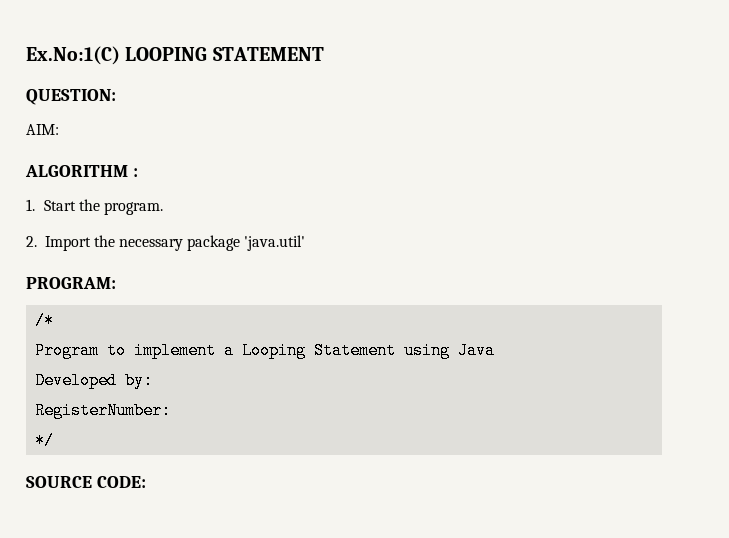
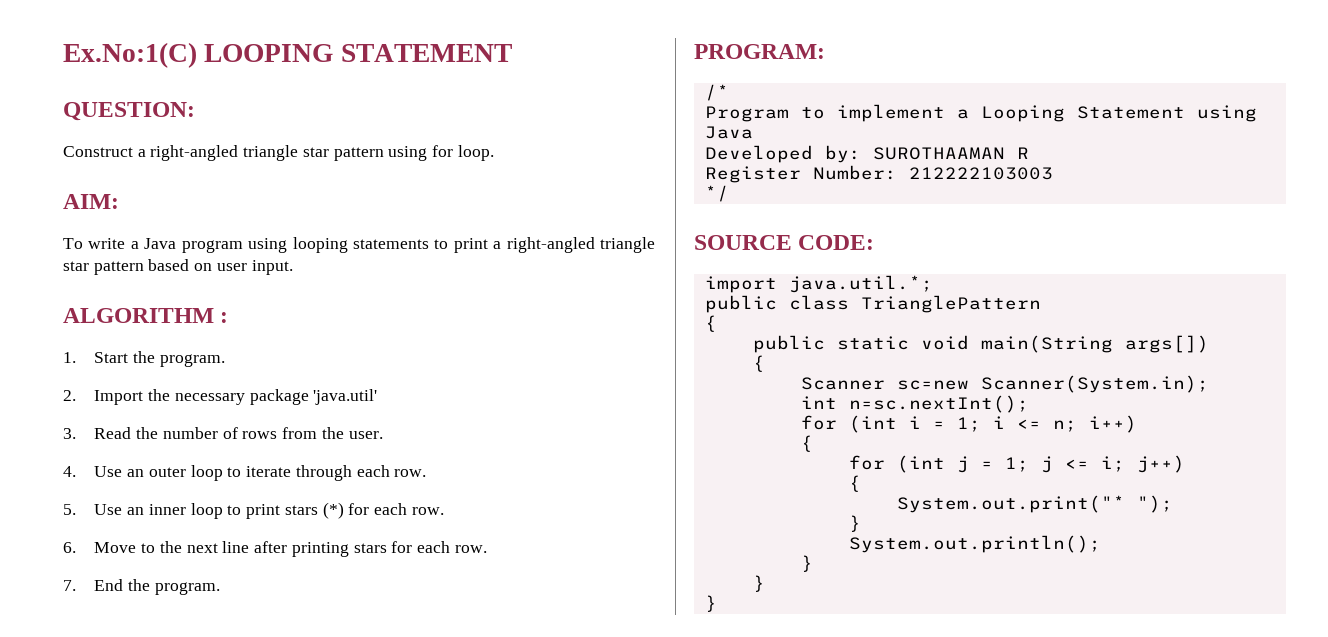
[26,124,59,135] AIM: -> [63,145,494,161] [63,194,119,209] [63,237,655,253] [63,259,293,275] Construct a right-angled triangle star pattern using for loop. // AIM: // To write a Java program using looping statements to print a right-angled triangle star pattern based on user input.
(306, 243) none -> [63,427,383,439] [63,465,427,481] [63,502,444,519] [63,541,487,557] [63,579,220,595] // 3. Read the number of rows from the user. // 4. Use an outer loop to iterate through each row. // 5. Use an inner loop to print stars (*) for each row. // 6. Move to the next line after printing stars for each row. // 7. End the program.
[35,402,172,419] [35,432,55,449] [26,476,146,488] // RegisterNumber: // */ // SOURCE CODE: -> [872,147,1029,160] [704,165,1053,183] [704,185,729,202] [694,235,875,250] [704,275,933,293] [704,295,1041,313] [704,315,717,332] [752,335,1209,353] [752,355,765,372] [800,375,1209,393] [800,395,1029,413] [800,415,1137,433] [800,435,813,452] [848,455,1185,473] [848,475,861,492] [896,495,1173,513] [848,515,861,532] [848,535,1101,553] [800,555,813,572] [752,575,765,592] [704,595,717,612] SUROTHAAMAN R // Register Number: 212222103003 // */ // SOURCE CODE: // import java.util.*; // public class TrianglePattern // { // public static void main(String args[]) // { // Scanner sc=new Scanner(System.in); // int n=sc.nextInt(); // for (int i = 1; i <= n; i++) // { // for (int j = 1; j <= i; j++) // { // System.out.print("* "); // } // System.out.println(); // } // } // }

